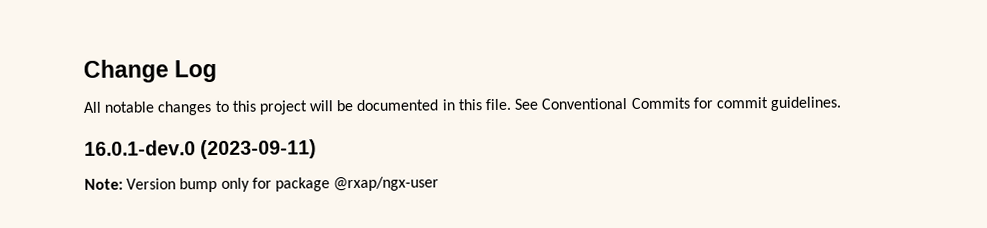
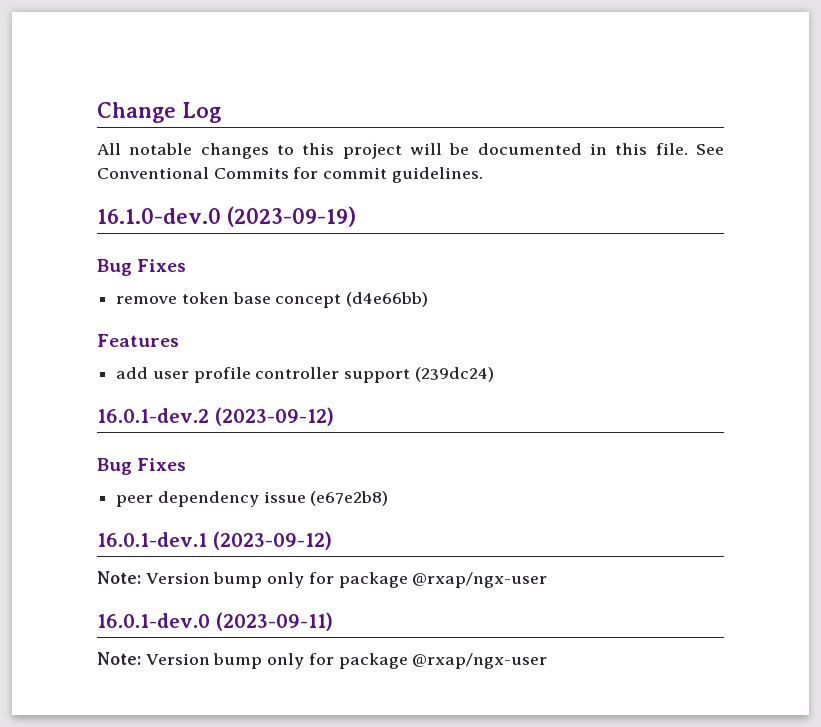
(842, 104) none -> [97,206,356,227] [97,259,187,276] [116,292,429,308] [97,334,179,347] [116,367,494,383] [97,407,334,426] [97,458,187,475] [116,491,389,507] [97,531,332,550] [97,571,548,588] // 16.1.0-dev.0 (2023-09-19) // Bug Fixes // remove token base concept (d4e66bb) // Features // add user profile controller support (239dc24) // 16.0.1-dev.2 (2023-09-12) // Bug Fixes // peer dependency issue (e67e2b8) // 16.0.1-dev.1 (2023-09-12) // Note: Version bump only for package @rxap/ngx-user

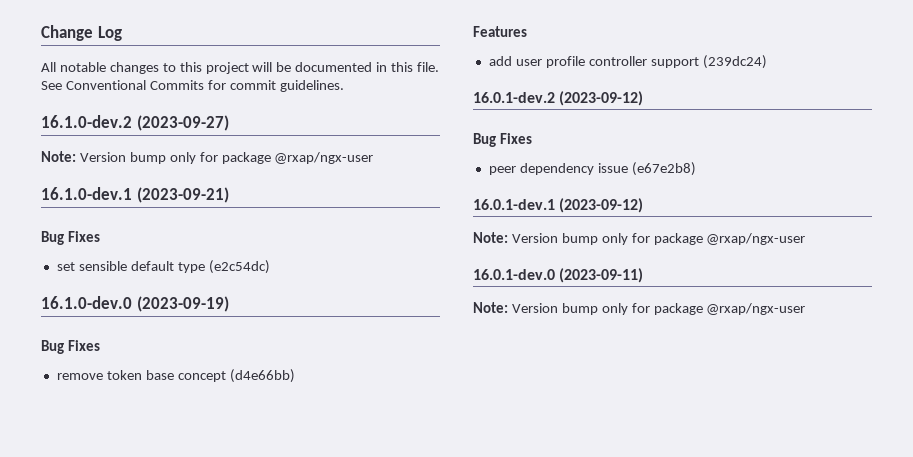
(483, 175) none -> [41,115,229,131] [41,151,374,164] [41,187,229,203] [41,231,101,245] [56,260,270,274] // 16.1.0-dev.2 (2023-09-27) // Note: Version bump only for package @rxap/ngx-user // 16.1.0-dev.1 (2023-09-21) // Bug Fixes // set sensible default type (e2c54dc)

